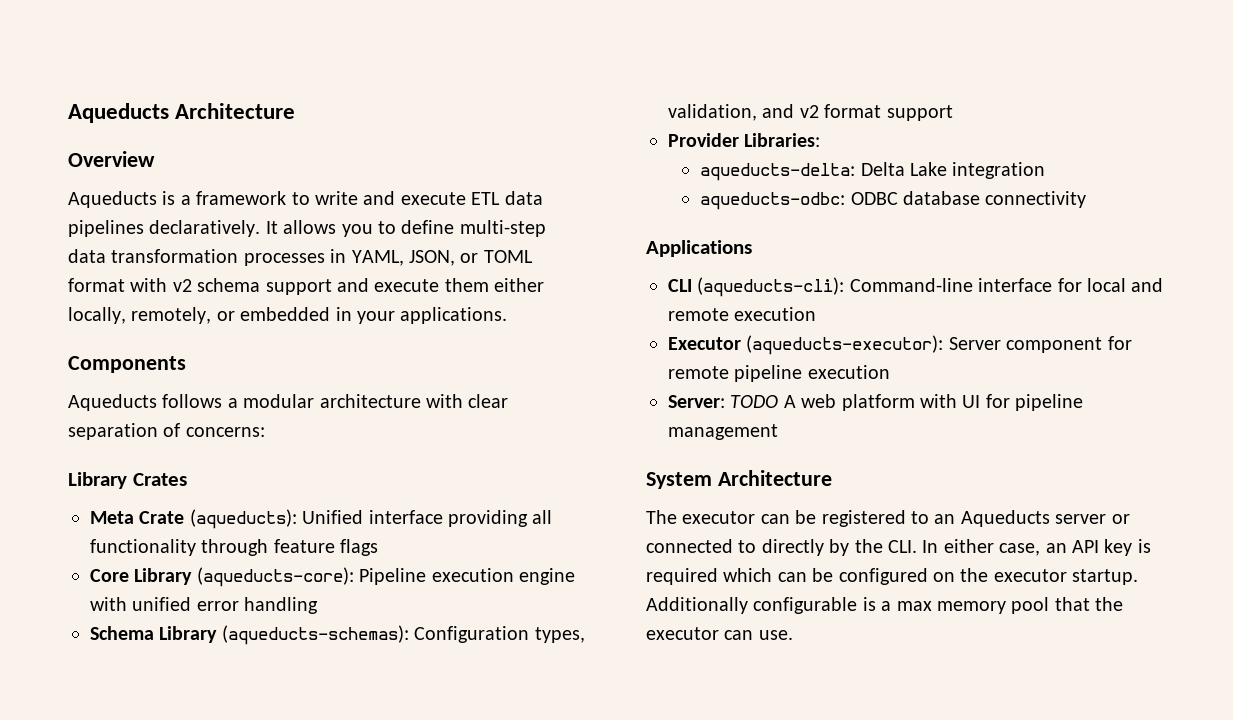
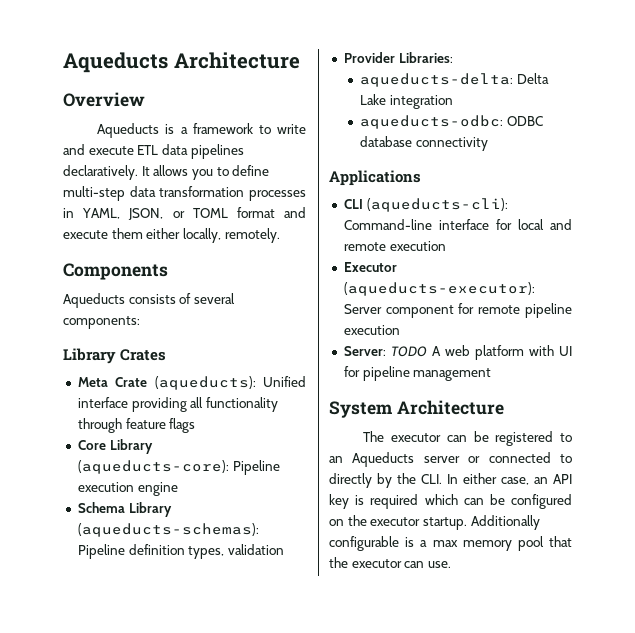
[130,278,332,295] with v2 schema support -> (275, 212) none
[131,307,508,324] [68,356,186,373] [68,394,509,411] [68,423,265,440] remotely, or embedded in your applications. // Components // Aqueducts follows a modular architecture with clear separation of concerns: -> [224,228,280,243] [63,263,168,280] [63,293,235,308] [63,316,140,329] remotely. // Components // Aqueducts consists of several components:
[90,597,319,614] with unified error handling -> (178, 489) none
[414,626,585,643] [668,104,953,121] Configuration types, validation, and v2 format support -> [77,544,284,559] Pipeline definition types, validation

